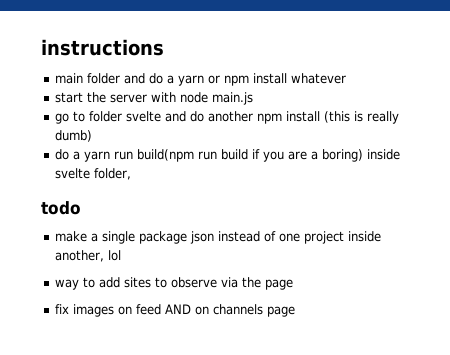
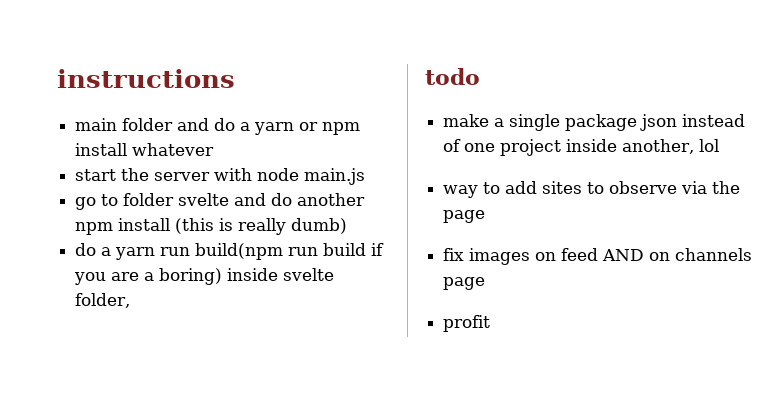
(295, 311) none -> [443,315,491,332] // profit

